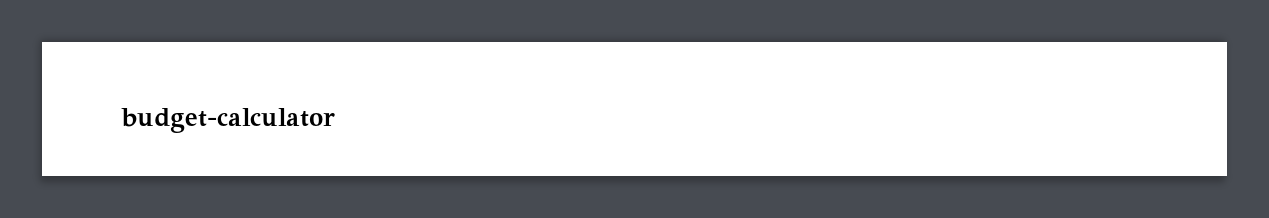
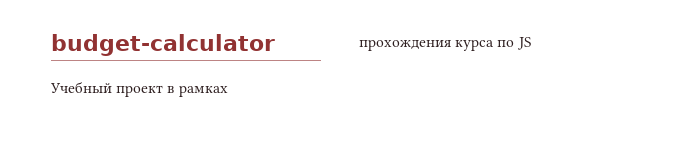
(335, 120) none -> [50,81,228,97] [359,37,532,51] // Учебный проект в рамках прохождения курса по JS

